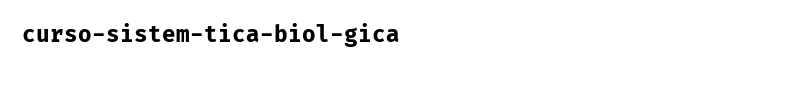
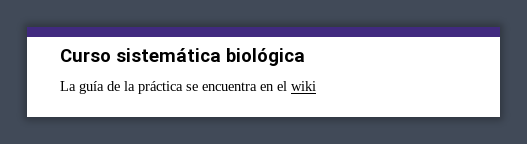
[22,23,400,47] curso-sistem-tica-biol-gica -> [60,48,305,66] [60,81,316,94] Curso sistemática biológica // La guía de la práctica se encuentra en el wiki

